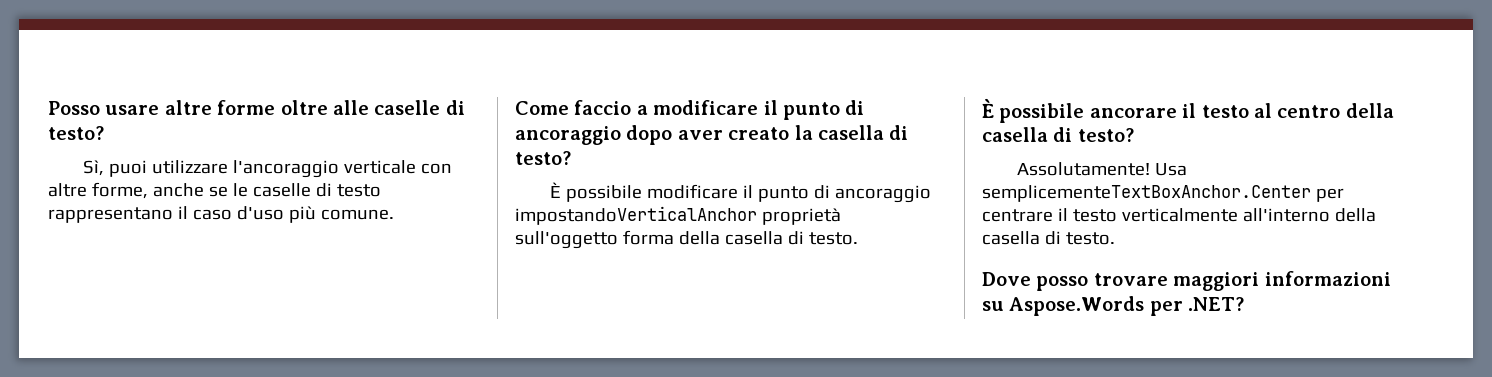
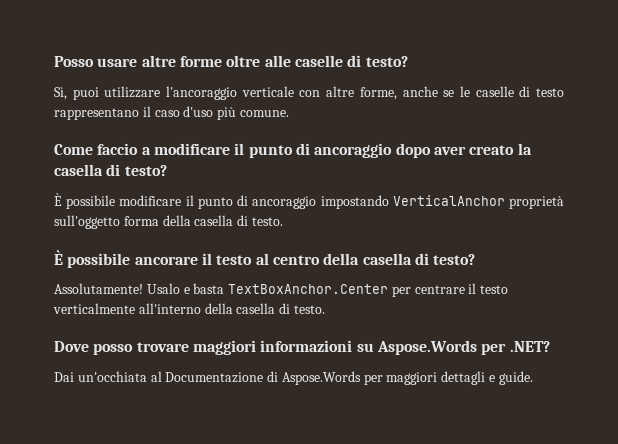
[515,206,757,225] impostandoVerticalAnchor -> [320,195,505,209] impostando VerticalAnchor
[1155,163,1188,176] [982,185,1311,202] Usa semplicementeTextBoxAnchor.Center -> [146,283,389,294] Usalo e basta TextBoxAnchor.Center
(1245, 304) none -> [54,371,533,385] // Dai un'occhiata al Documentazione di Aspose.Words per maggiori dettagli e guide.

